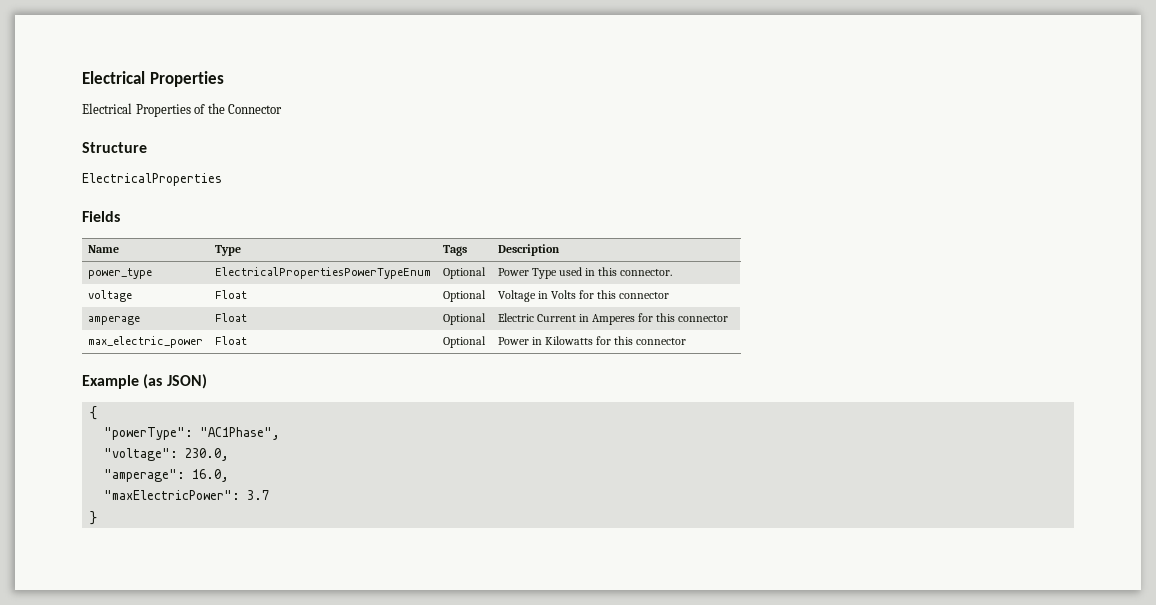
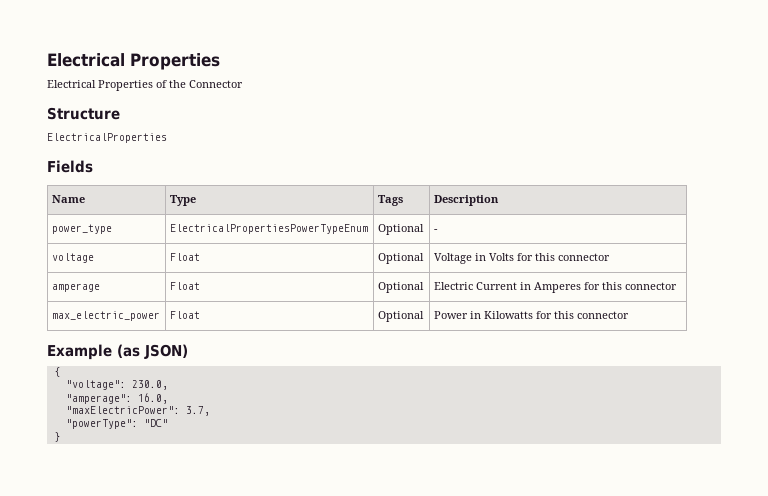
[497,267,673,279] Power Type used in this connector. -> [433,229,438,232] -
[103,427,280,440] // "powerType": "AC1Phase", -> (60, 372) none
[246,490,269,500] 3.7 -> [185,406,210,416] [65,419,168,429] 3.7, // "powerType": "DC"

